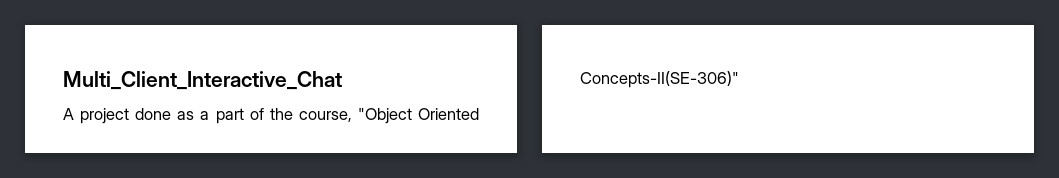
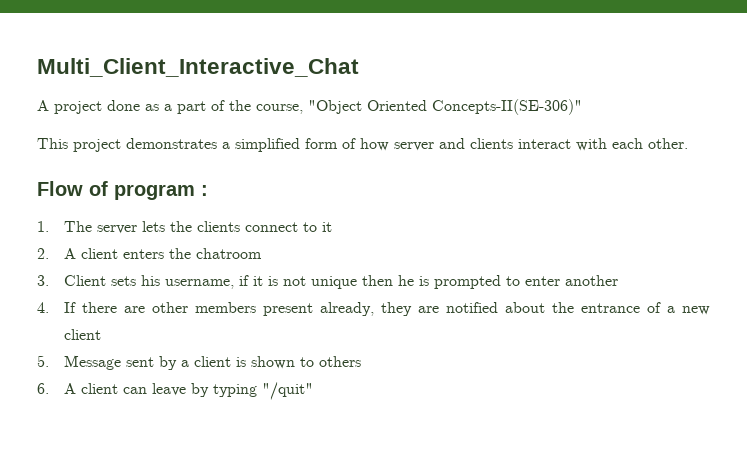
(739, 79) none -> [37,138,688,152] [37,181,208,200] [37,221,332,234] [37,248,262,259] [37,275,618,289] [37,302,710,316] [63,329,101,340] [37,355,361,370] [37,382,313,400] // This project demonstrates a simplified form of how server and clients interact with each other. // Flow of program : // 1. The server lets the clients connect to it // 2. A client enters the chatroom // 3. Client sets his username, if it is not unique then he is prompted to enter another // 4. If there are other members present already, they are notified about the entrance of a new client // 5. Message sent by a client is shown to others // 6. A client can leave by typing "/quit"

